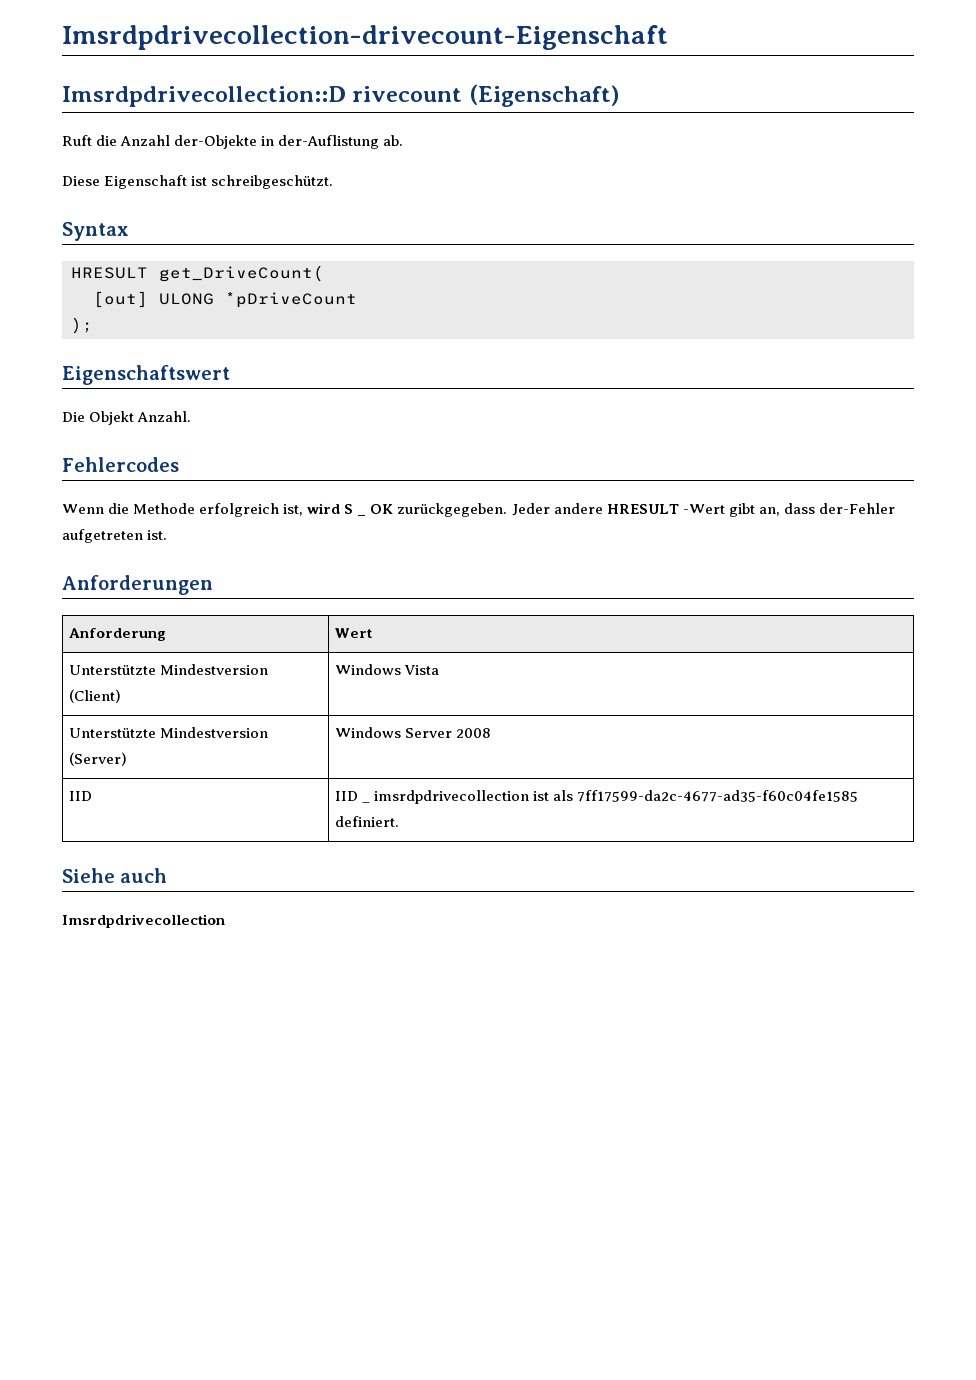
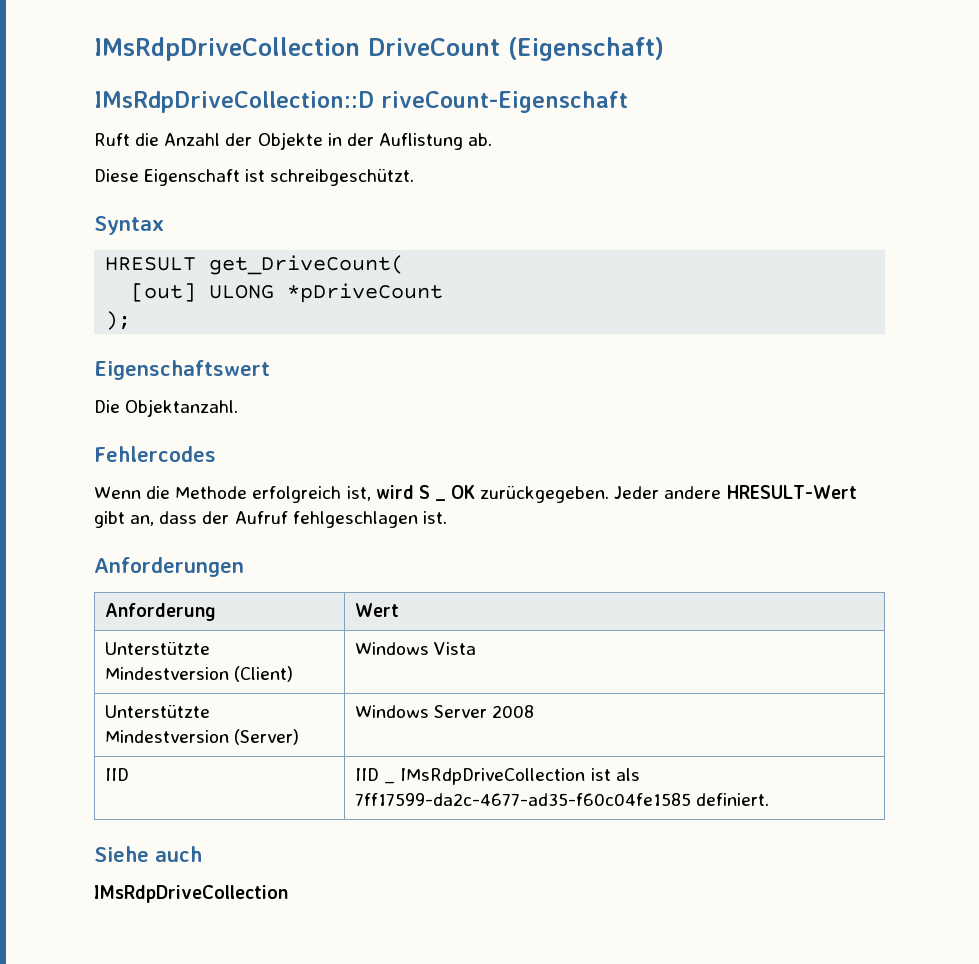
[62,25,668,50] [62,84,619,107] [62,135,380,149] Imsrdpdrivecollection-drivecount-Eigenschaft // Imsrdpdrivecollection::D rivecount (Eigenschaft) // Ruft die Anzahl der-Objekte in der-Auflistung -> [94,37,664,61] [94,91,628,113] [94,132,463,150] IMsRdpDriveCollection DriveCount (Eigenschaft) // IMsRdpDriveCollection::D riveCount-Eigenschaft // Ruft die Anzahl der Objekte in der Auflistung
[89,411,192,425] Objekt Anzahl. -> [125,399,239,417] Objektanzahl.
[606,504,725,514] HRESULT -Wert -> [726,485,857,499] HRESULT-Wert
[818,503,895,514] [62,529,143,543] der-Fehler aufgetreten -> [202,511,418,528] der Aufruf fehlgeschlagen
[373,790,529,804] imsrdpdrivecollection -> [400,768,586,785] IMsRdpDriveCollection
[62,914,225,928] Imsrdpdrivecollection -> [94,885,288,903] IMsRdpDriveCollection

